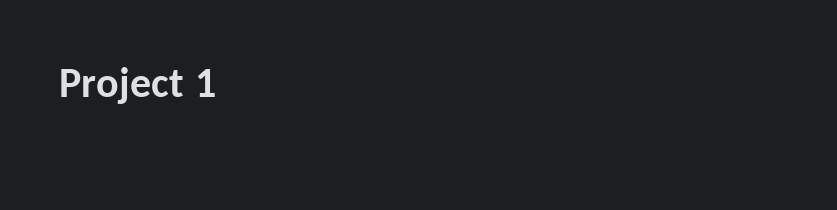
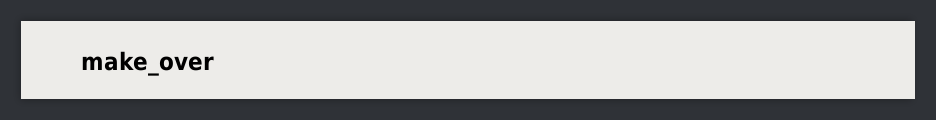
[59,67,217,104] Project 1 -> [81,51,214,76] make_over

